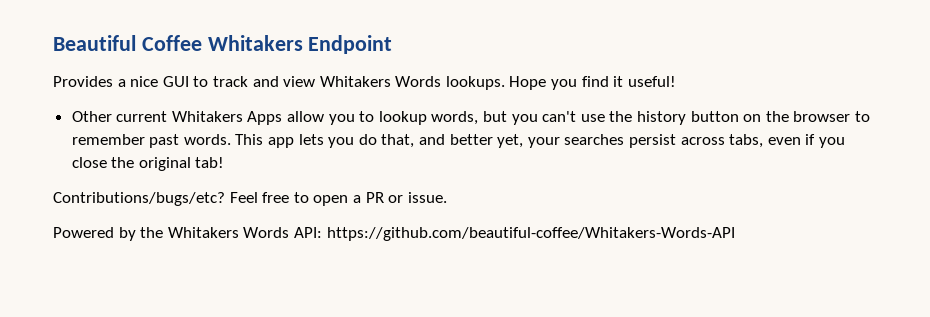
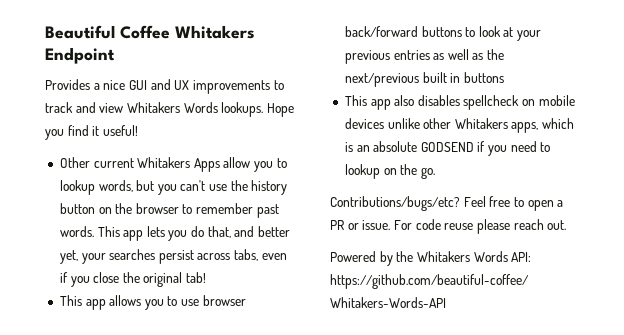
(189, 81) none -> [150,79,270,94] and UX improvements
(225, 162) none -> [59,295,246,310] [344,26,542,41] [344,49,505,64] [344,72,504,87] [344,95,575,110] [344,118,575,133] [344,141,551,156] [344,164,435,179] // This app allows you to use browser back/forward buttons to look at your previous entries as well as the next/previous built in buttons // This app also disables spellcheck on mobile devices unlike other Whitakers apps, which is an absolute GODSEND if you need to lookup on the go.
(447, 197) none -> [393,219,567,234] For code reuse please reach out.

